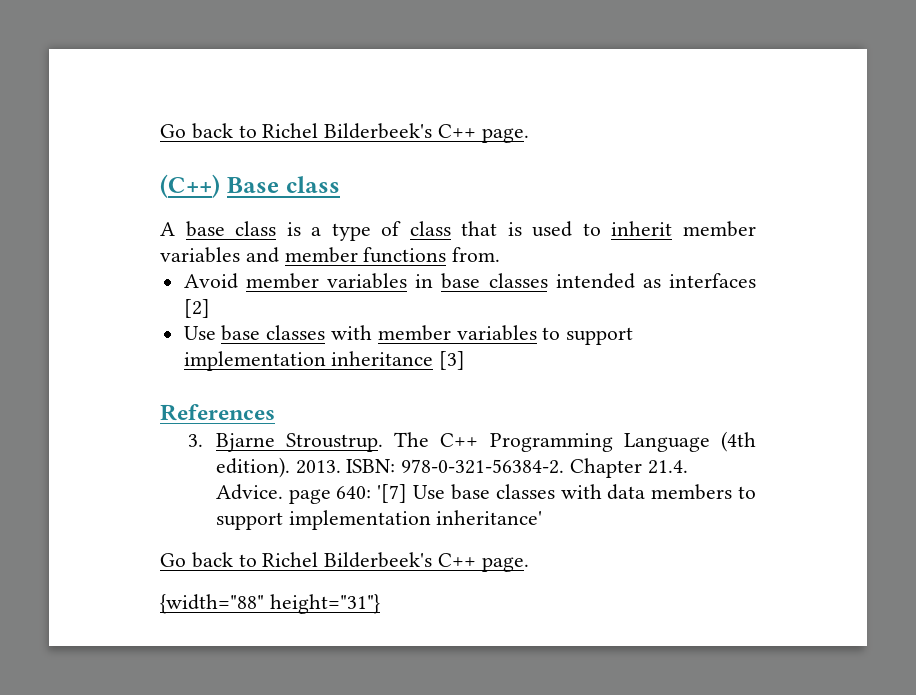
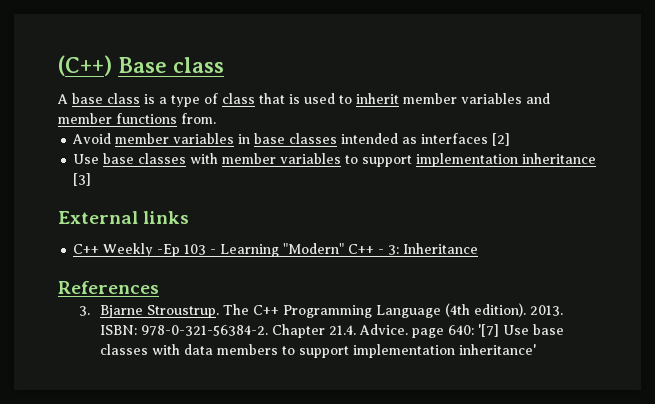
[160,123,529,143] Go back to Richel Bilderbeek's C++ page. // -> (58, 65) none
(466, 360) none -> [58,211,190,224] [73,243,479,257] // External links // C++ Weekly -Ep 103 - Learning "Modern" C++ - 3: Inheritance
[160,552,529,572] [160,594,380,614] // Go back to Richel Bilderbeek's C++ page. // {width="88" height="31"} -> (537, 349) none

